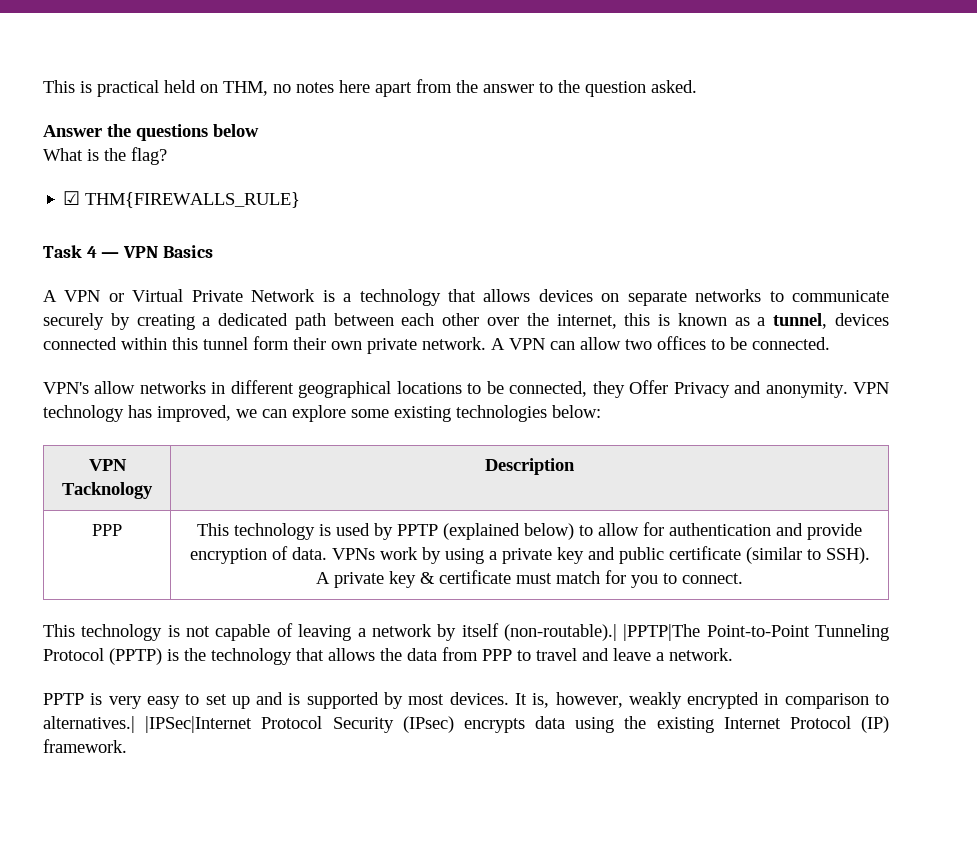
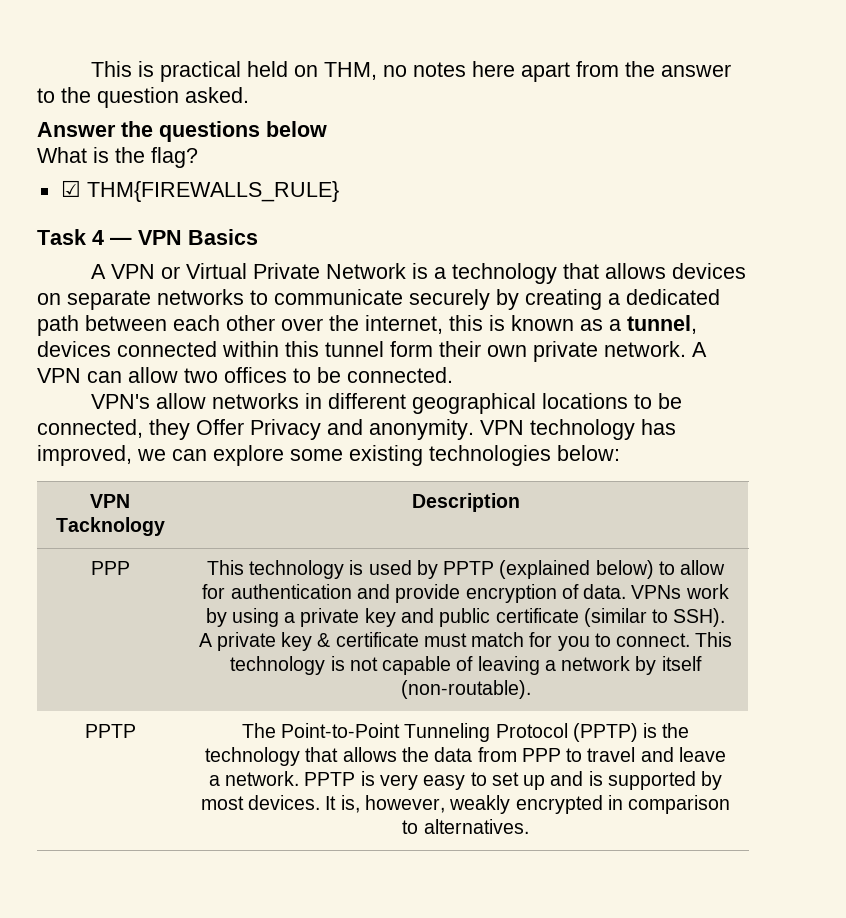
(743, 578) // -> (691, 640) none
[503,624,701,641] (non-routable).| |PPTP|The -> [400,680,531,699] [84,724,136,738] [241,723,276,738] (non-routable). // PPTP | The
(733, 654) // -> (300, 778) none
[43,716,889,733] [43,739,127,753] alternatives.| |IPSec|Internet Protocol Security (IPsec) encrypts data using the existing Internet Protocol (IP) framework. -> [423,819,529,834] alternatives.

